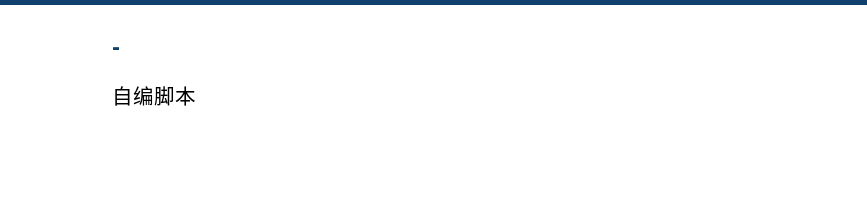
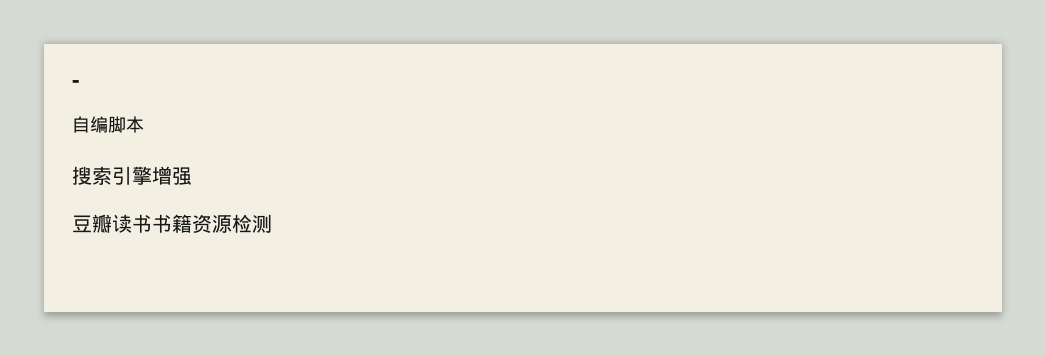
(196, 96) none -> [72,166,192,185] [72,214,272,234] // 搜索引擎增强 // 豆瓣读书书籍资源检测

